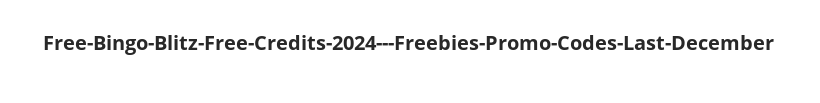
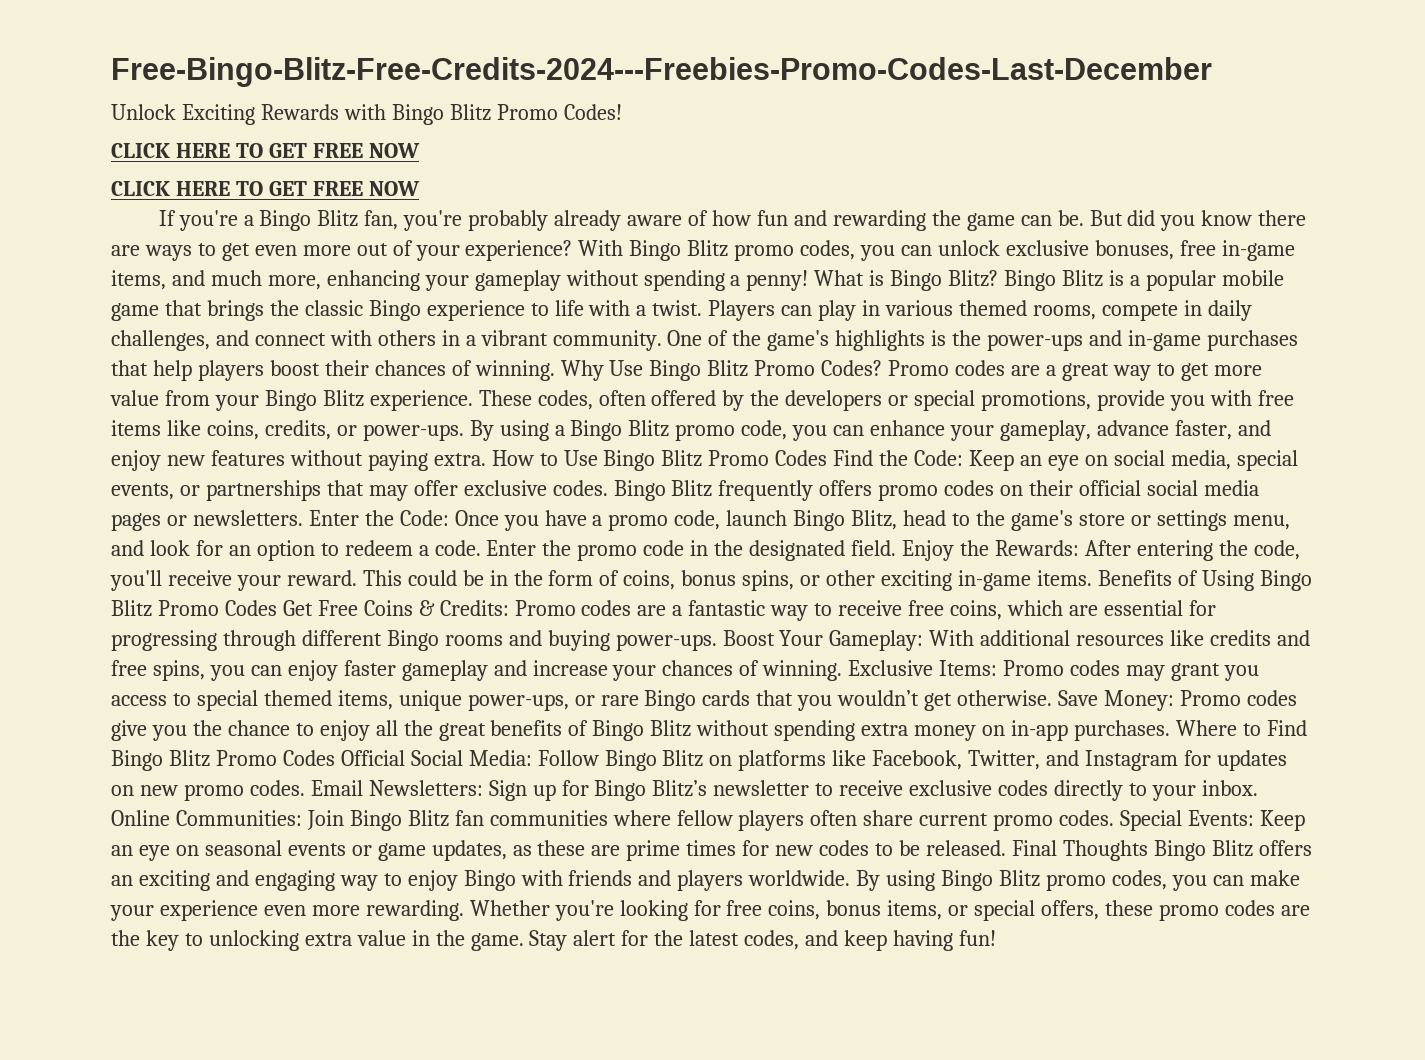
(774, 45) none -> [111,104,622,125] [111,143,420,158] [111,181,420,196] [158,210,1307,231] [111,240,1295,261] [111,270,1284,291] [111,300,1252,321] [111,330,1298,351] [111,360,1262,381] [110,390,1294,411] [111,420,1271,441] [111,450,1298,471] [111,480,1259,501] [111,510,1290,531] [111,540,1300,561] [110,570,1312,591] [111,600,1216,621] [111,630,1311,651] [111,660,1259,681] [111,690,1297,711] [111,720,1307,741] [111,750,1287,771] [111,780,1258,801] [111,810,1305,831] [111,840,1312,861] [111,870,1300,891] [110,900,1310,921] [111,930,996,951] // Unlock Exciting Rewards with Bingo Blitz Promo Codes! // CLICK HERE TO GET FREE NOW // CLICK HERE TO GET FREE NOW // If you're a Bingo Blitz fan, you're probably already aware of how fun and rewarding the game can be. But did you know there are ways to get even more out of your experience? With Bingo Blitz promo codes, you can unlock exclusive bonuses, free in-game items, and much more, enhancing your gameplay without spending a penny! What is Bingo Blitz? Bingo Blitz is a popular mobile game that brings the classic Bingo experience to life with a twist. Players can play in various themed rooms, compete in daily challenges, and connect with others in a vibrant community. One of the game's highlights is the power-ups and in-game purchases that help players boost their chances of winning. Why Use Bingo Blitz Promo Codes? Promo codes are a great way to get more value from your Bingo Blitz experience. These codes, often offered by the developers or special promotions, provide you with free items like coins, credits, or power-ups. By using a Bingo Blitz promo code, you can enhance your gameplay, advance faster, and enjoy new features without paying extra. How to Use Bingo Blitz Promo Codes Find the Code: Keep an eye on social media, special events, or partnerships that may offer exclusive codes. Bingo Blitz frequently offers promo codes on their official social media pages or newsletters. Enter the Code: Once you have a promo code, launch Bingo Blitz, head to the game's store or settings menu, and look for an option to redeem a code. Enter the promo code in the designated field. Enjoy the Rewards: After entering the code, you'll receive your reward. This could be in the form of coins, bonus spins, or other exciting in-game items. Benefits of Using Bingo Blitz Promo Codes Get Free Coins & Credits: Promo codes are a fantastic way to receive free coins, which are essential for progressing through different Bingo rooms and buying power-ups. Boost Your Gameplay: With additional resources like credits and free spins, you can enjoy faster gameplay and increase your chances of winning. Exclusive Items: Promo codes may grant you access to special themed items, unique power-ups, or rare Bingo cards that you wouldn’t get otherwise. Save Money: Promo codes give you the chance to enjoy all the great benefits of Bingo Blitz without spending extra money on in-app purchases. Where to Find Bingo Blitz Promo Codes Official Social Media: Follow Bingo Blitz on platforms like Facebook, Twitter, and Instagram for updates on new promo codes. Email Newsletters: Sign up for Bingo Blitz’s newsletter to receive exclusive codes directly to your inbox. Online Communities: Join Bingo Blitz fan communities where fellow players often share current promo codes. Special Events: Keep an eye on seasonal events or game updates, as these are prime times for new codes to be released. Final Thoughts Bingo Blitz offers an exciting and engaging way to enjoy Bingo with friends and players worldwide. By using Bingo Blitz promo codes, you can make your experience even more rewarding. Whether you're looking for free coins, bonus items, or special offers, these promo codes are the key to unlocking extra value in the game. Stay alert for the latest codes, and keep having fun!

